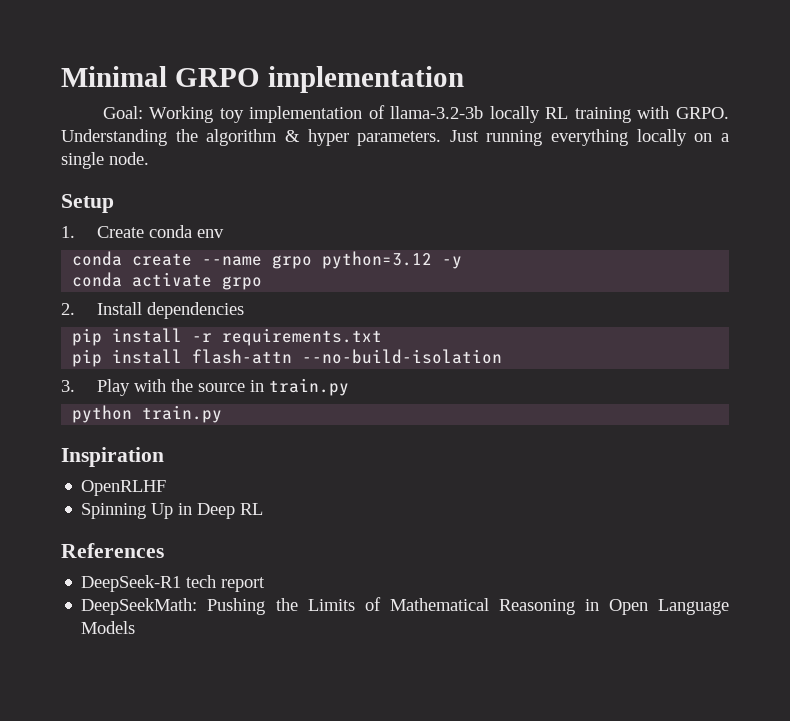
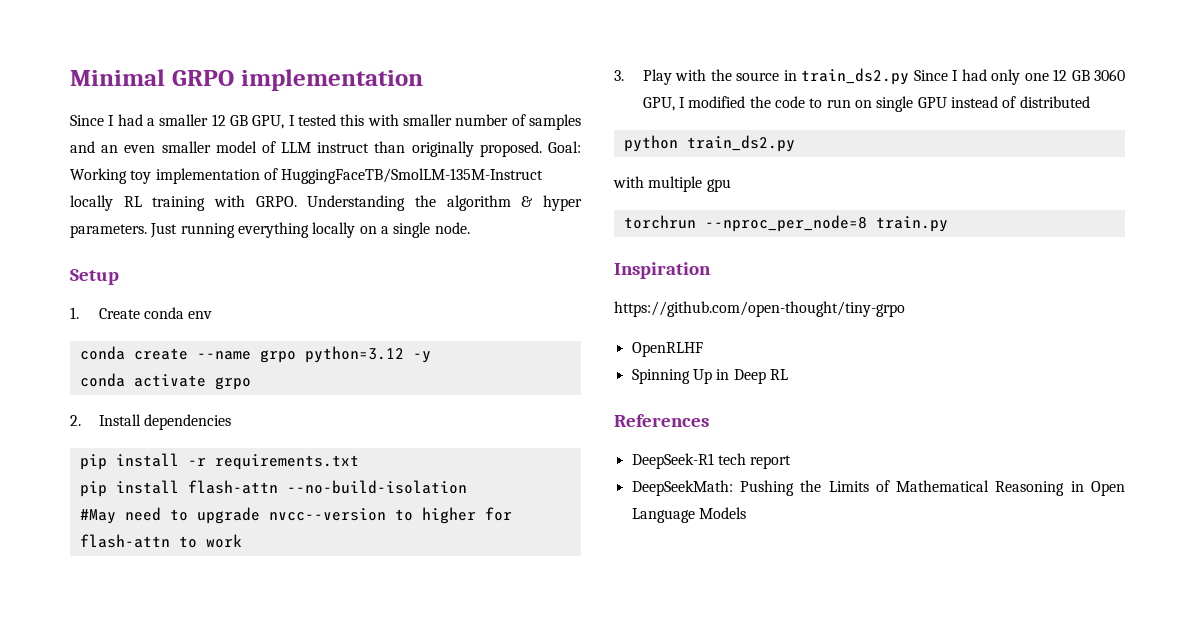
(464, 79) none -> [70,114,581,130] [70,141,542,157] Since I had a smaller 12 GB GPU, I tested this with smaller number of samples and an even smaller model of LLM instruct than originally proposed.
[390,106,484,119] llama-3.2-3b -> [281,168,544,184] HuggingFaceTB/SmolLM-135M-Instruct
(503, 356) none -> [79,507,512,524] [79,534,242,548] // #May need to upgrade nvcc--version to higher for flash-attn to work
[269,378,350,396] [72,405,133,423] train.py // python -> [801,68,1126,85] [642,96,1090,112] [623,135,795,152] [613,176,731,192] [623,215,867,232] train_ds2.py Since I had only one 12 GB 3060 GPU, I modified the code to run on single GPU instead of distributed // python train_ds2.py // with multiple gpu // torchrun --nproc_per_node=8
(164, 457) none -> [614,301,905,317] // https://github.com/open-thought/tiny-grpo

